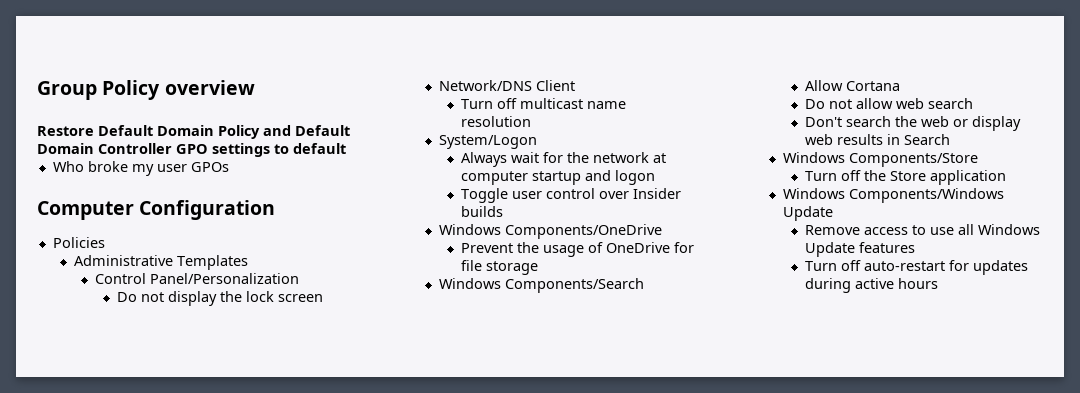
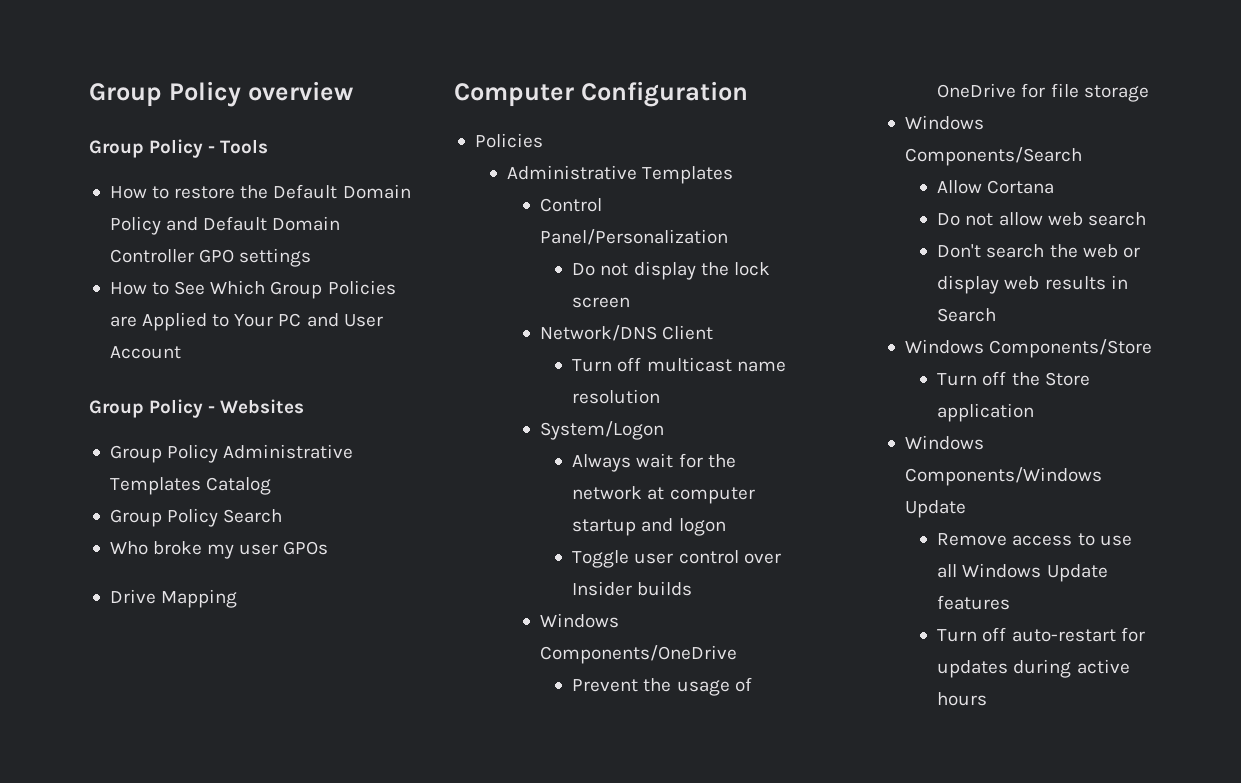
[37,126,94,136] Restore -> [89,139,269,158] [109,185,269,199] Group Policy - Tools // How to restore the
[274,143,346,154] to default -> [109,280,396,299] [109,312,383,331] [109,346,181,359] [89,399,305,418] [109,444,354,463] [109,477,272,495] [109,508,283,527] // How to See Which Group Policies are Applied to Your PC and User Account // Group Policy - Websites // Group Policy Administrative Templates Catalog // Group Policy Search
(229, 167) none -> [109,589,238,608] // Drive Mapping

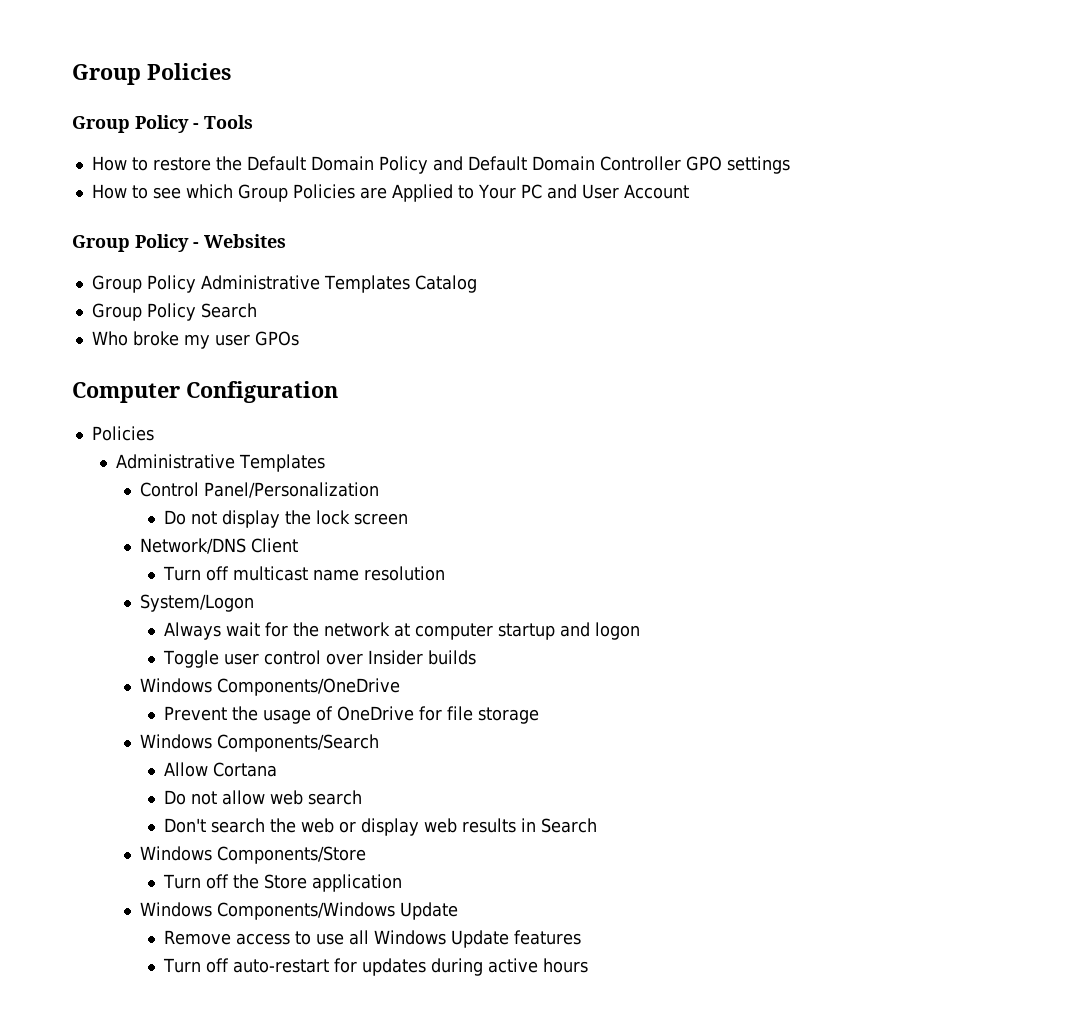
[89,81,353,107] Group Policy overview -> [72,63,231,85] Group Policies
[174,280,266,295] See Which -> [152,184,233,199] see which
[109,589,238,608] // Drive Mapping -> (299, 338) none

